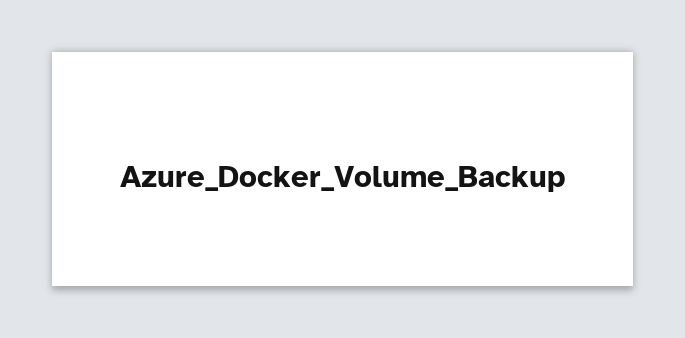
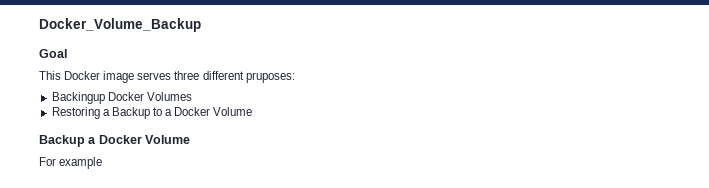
[120,166,565,192] Azure_Docker_Volume_Backup -> [39,18,201,32] [39,49,67,58] [39,71,295,83] [51,92,192,104] [51,107,253,119] [39,135,191,147] [39,157,103,169] Docker_Volume_Backup // Goal // This Docker image serves three different pruposes: // Backingup Docker Volumes // Restoring a Backup to a Docker Volume // Backup a Docker Volume // For example

